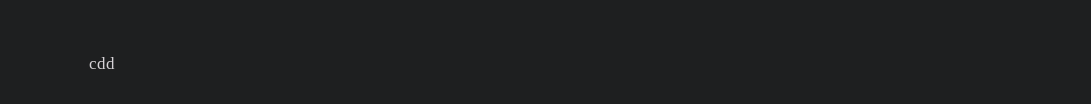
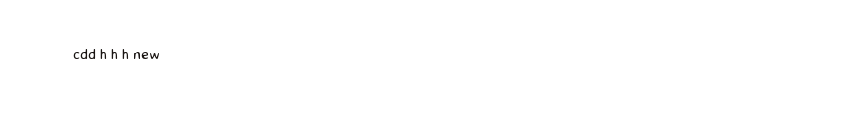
(115, 63) none -> [100,49,160,59] h h h new

